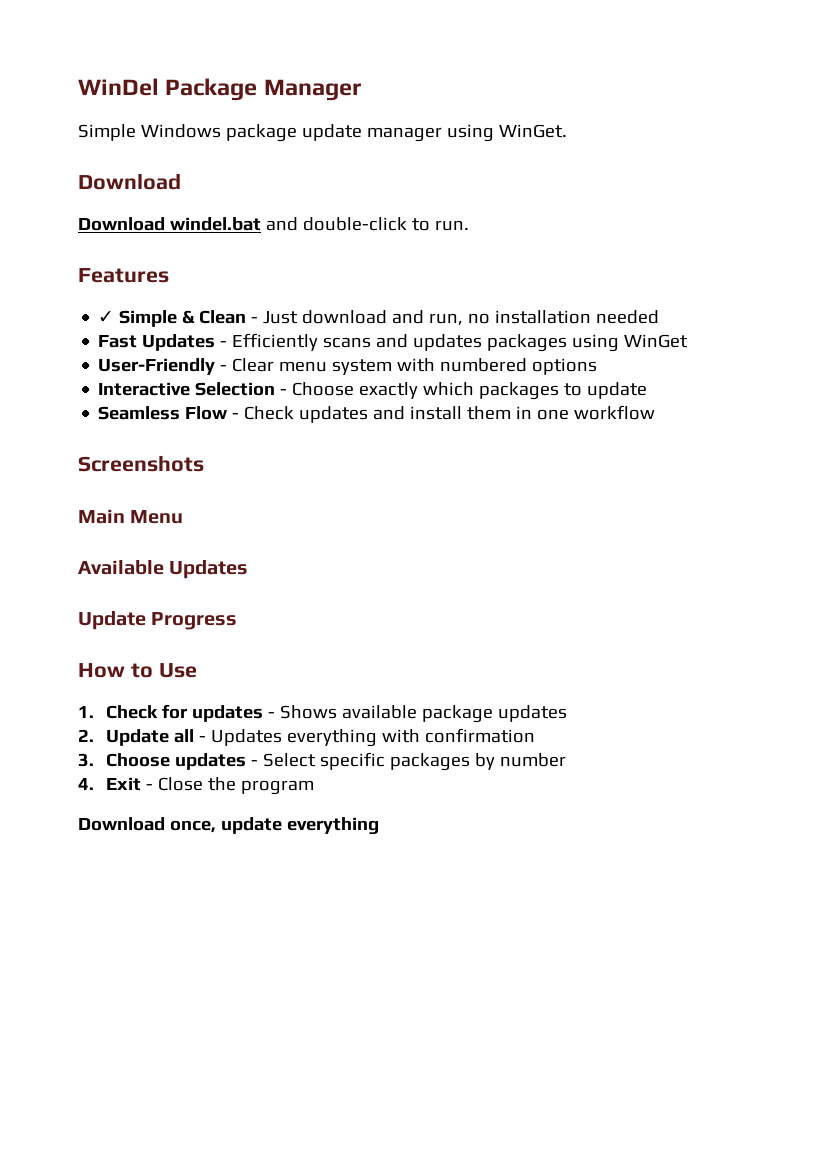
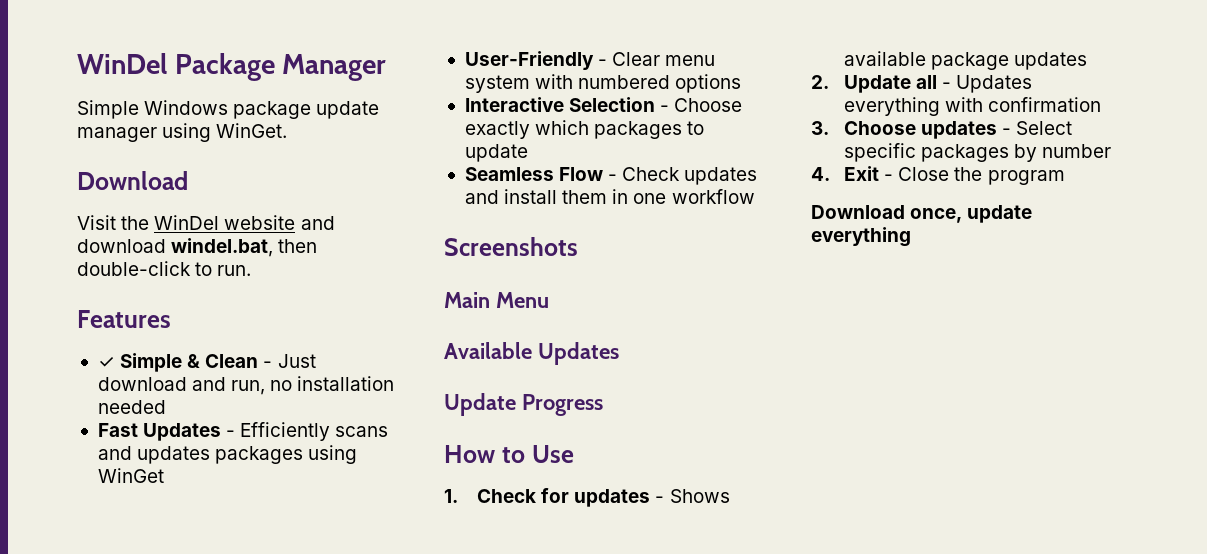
[78,217,298,231] Download windel.bat and -> [77,215,335,230] [77,238,318,257] Visit the WinDel website and download windel.bat, then

